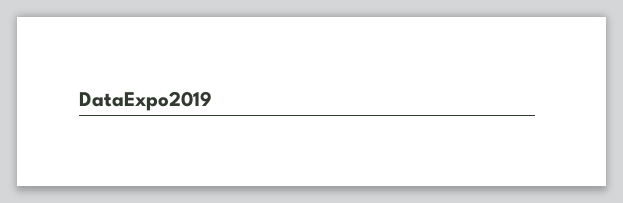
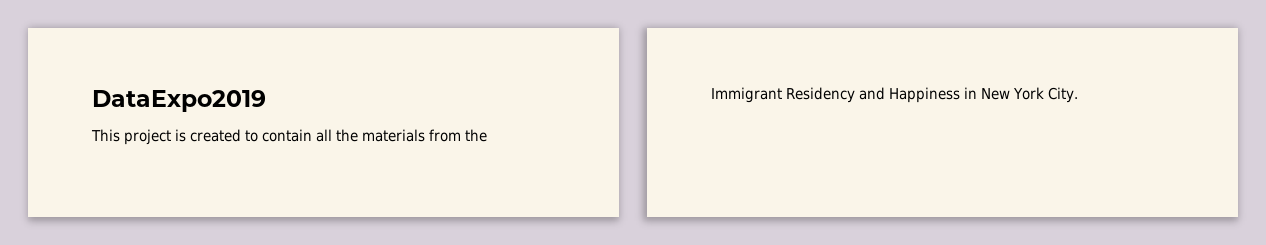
(212, 101) none -> [91,129,487,145] [711,87,1078,103] // This project is created to contain all the materials from the Immigrant Residency and Happiness in New York City.

